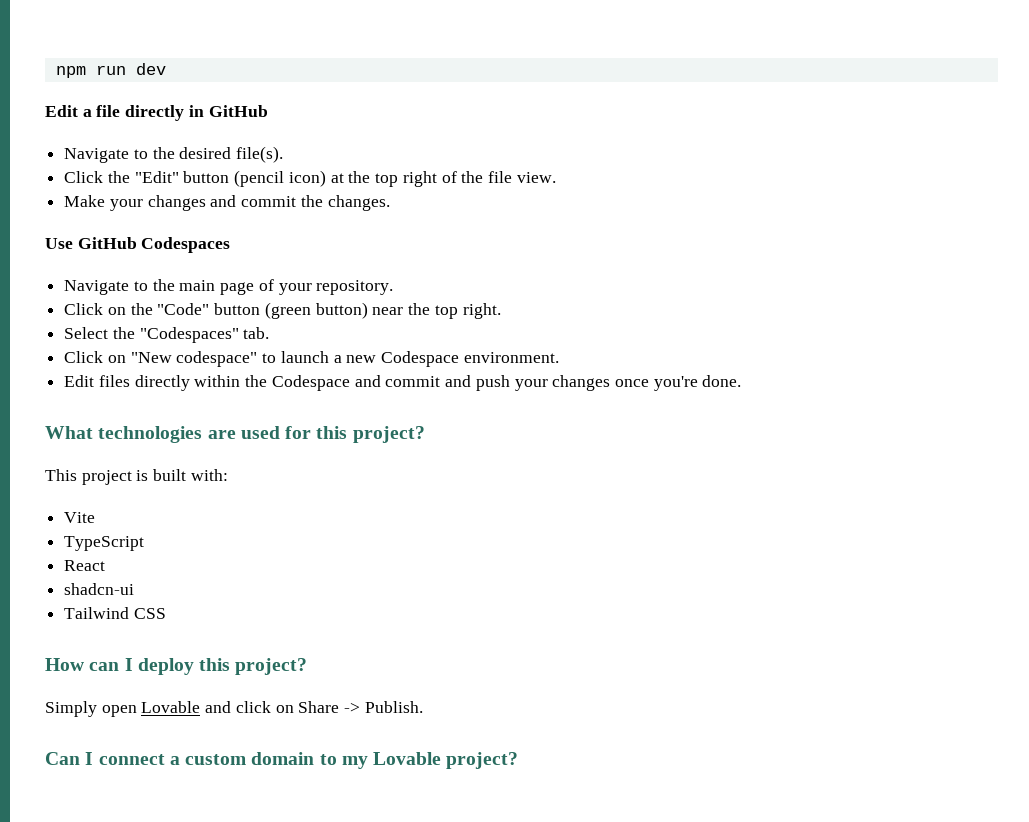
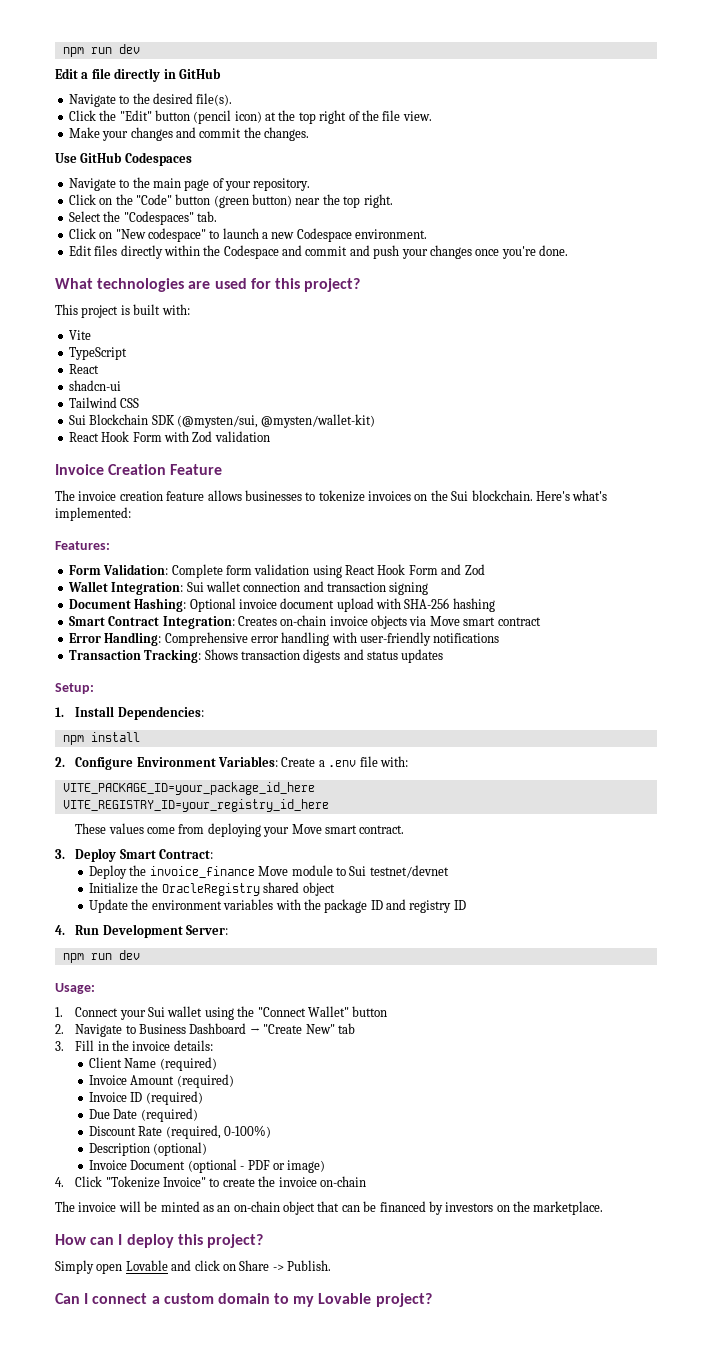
(166, 613) none -> [68,414,376,428] [68,431,270,442] [55,464,223,475] [55,490,608,502] [55,507,131,521] [55,541,110,550] [68,564,485,578] [67,581,429,595] [68,598,495,612] [68,615,541,629] [68,632,500,646] [68,649,444,663] [55,683,94,694] [55,706,204,720] [62,732,140,745] [55,756,408,770] [62,782,315,795] [62,799,329,812] [75,823,405,837] [55,848,214,862] [89,865,449,879] [89,882,335,896] [89,899,466,913] [55,924,229,938] [62,950,140,963] [55,983,95,994] [55,1006,388,1020] [55,1023,355,1037] [55,1040,213,1051] [89,1057,217,1071] [89,1074,234,1088] [89,1091,203,1105] [89,1108,198,1122] [89,1125,272,1139] [89,1142,208,1156] [89,1159,326,1173] [55,1176,366,1188] [55,1201,604,1215] // Sui Blockchain SDK (@mysten/sui, @mysten/wallet-kit) // React Hook Form with Zod validation // Invoice Creation Feature // The invoice creation feature allows businesses to tokenize invoices on the Sui blockchain. Here's what's implemented: // Features: // Form Validation: Complete form validation using React Hook Form and Zod // Wallet Integration: Sui wallet connection and transaction signing // Document Hashing: Optional invoice document upload with SHA-256 hashing // Smart Contract Integration: Creates on-chain invoice objects via Move smart contract // Error Handling: Comprehensive error handling with user-friendly notifications // Transaction Tracking: Shows transaction digests and status updates // Setup: // 1. Install Dependencies: // npm install // 2. Configure Environment Variables: Create a .env file with: // VITE_PACKAGE_ID=your_package_id_here // VITE_REGISTRY_ID=your_registry_id_here // These values come from deploying your Move smart contract. // 3. Deploy Smart Contract: // Deploy the invoice_finance Move module to Sui testnet/devnet // Initialize the OracleRegistry shared object // Update the environment variables with the package ID and registry ID // 4. Run Development Server: // npm run dev // Usage: // 1. Connect your Sui wallet using the "Connect Wallet" button // 2. Navigate to Business Dashboard → "Create New" tab // 3. Fill in the invoice details: // Client Name (required) // Invoice Amount (required) // Invoice ID (required) // Due Date (required) // Discount Rate (required, 0-100%) // Description (optional) // Invoice Document (optional - PDF or image) // 4. Click "Tokenize Invoice" to create the invoice on-chain // The invoice will be minted as an on-chain object that can be financed by investors on the marketplace.

